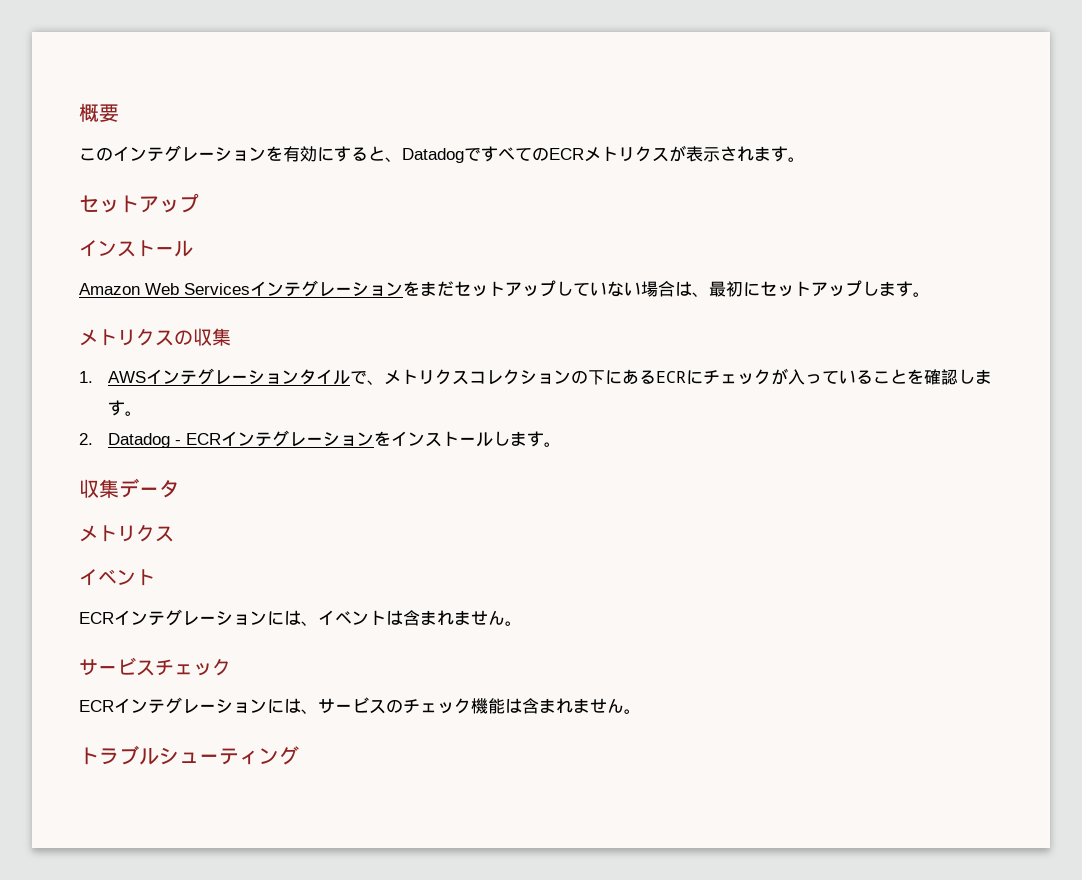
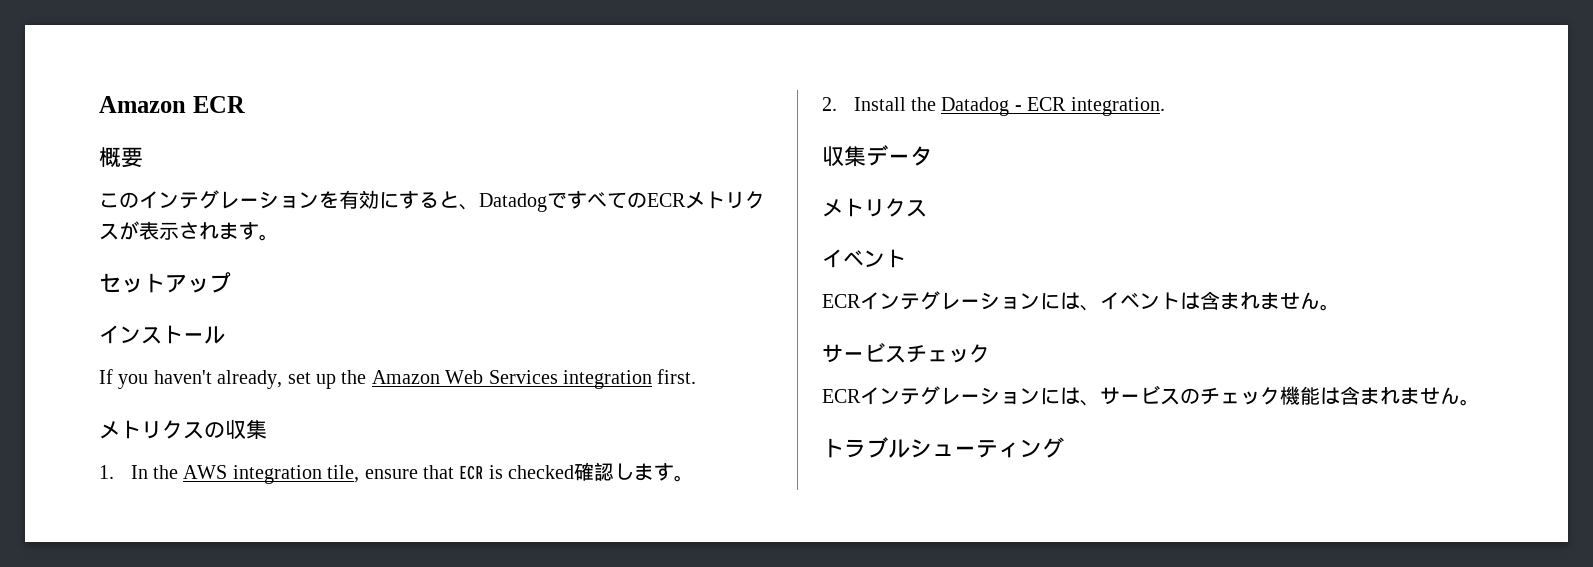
(79, 112) none -> [99,96,245,113] Amazon ECR //
[79,280,930,297] Amazon Web Servicesインテグレーションをまだセットアップしていない場合は、最初にセットアップします。 -> [99,369,697,389] If you haven't already, set up the Amazon Web Services integration first.
[108,368,925,385] AWSインテグレーションタイルで、メトリクスコレクションの下にあるECRにチェックが入っていることを -> [130,465,575,484] In the AWS integration tile, ensure that ECR is checked
(93, 439) none -> [853,97,936,111] Install the
[221,430,562,447] インテグレーションをインストールします。 -> [1070,97,1165,116] integration.

